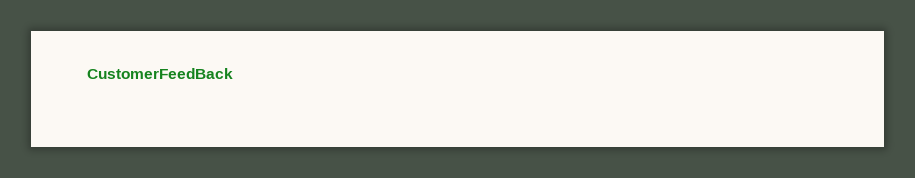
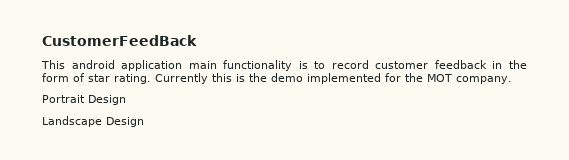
(233, 73) none -> [41,60,527,71] [42,73,512,84] [42,95,126,105] [42,116,144,127] // This android application main functionality is to record customer feedback in the form of star rating. Currently this is the demo implemented for the MOT company. // Portrait Design // Landscape Design

